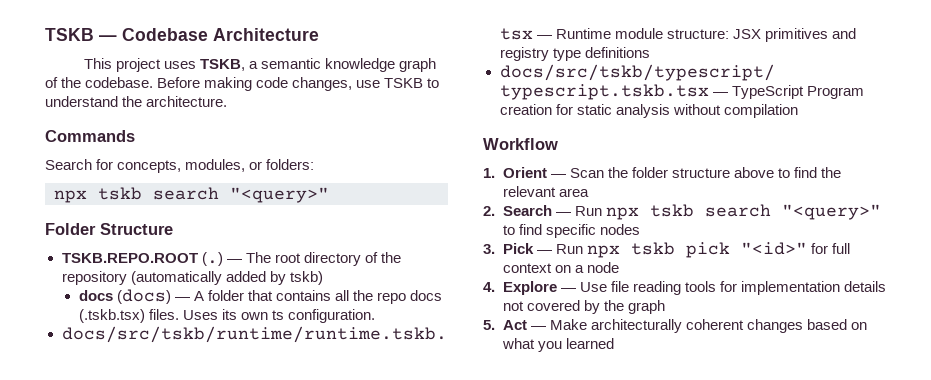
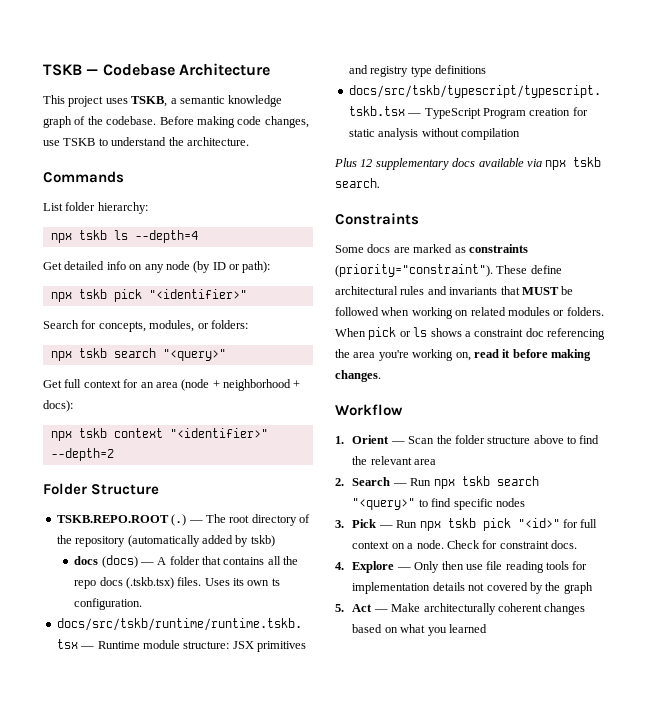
(135, 136) none -> [43,202,148,214] [50,230,198,243] [43,261,271,273] [50,289,247,302] // List folder hierarchy: // npx tskb ls --depth=4 // Get detailed info on any node (by ID or path): // npx tskb pick "<identifier>"
(329, 195) none -> [43,379,301,391] [43,400,73,412] [50,428,268,441] [50,448,114,461] // Get full context for an area (node + neighborhood + docs): // npx tskb context "<identifier>" --depth=2
(798, 111) none -> [334,157,602,170] [335,178,380,188] [335,213,419,225] [335,244,528,253] [335,264,562,277] [335,286,574,295] [335,307,604,319] [335,327,605,340] [335,349,591,361] [335,370,381,382] // Plus 12 supplementary docs available via npx tskb search. // Constraints // Some docs are marked as constraints (priority="constraint"). These define architectural rules and invariants that MUST be followed when working on related modules or folders. When pick or ls shows a constraint doc referencing the area you're working on, read it before making changes.
[586,262,619,273] node -> [416,540,578,549] node. Check for constraint docs.
[579,282,607,292] Use -> [414,561,483,573] Only then use

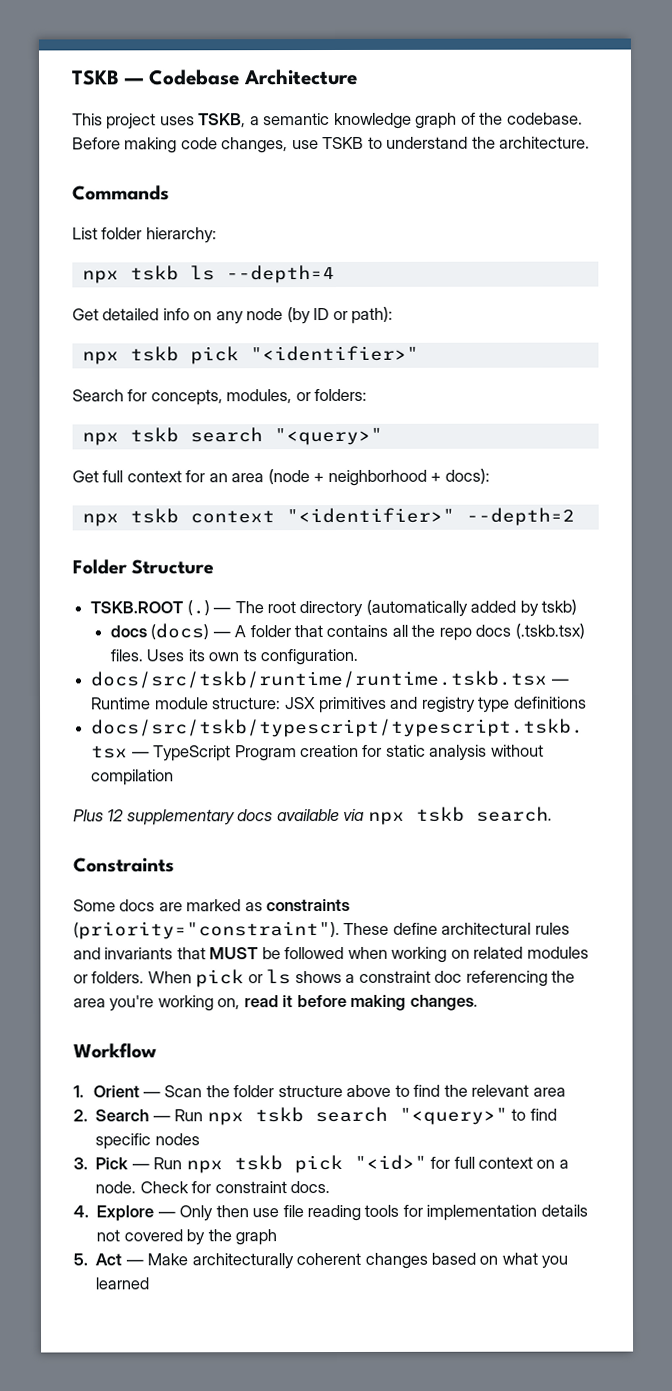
[56,515,169,523] TSKB.REPO.ROOT -> [90,601,184,614] TSKB.ROOT
[299,514,310,523] [56,535,126,547] of the repository -> (364, 609) none

